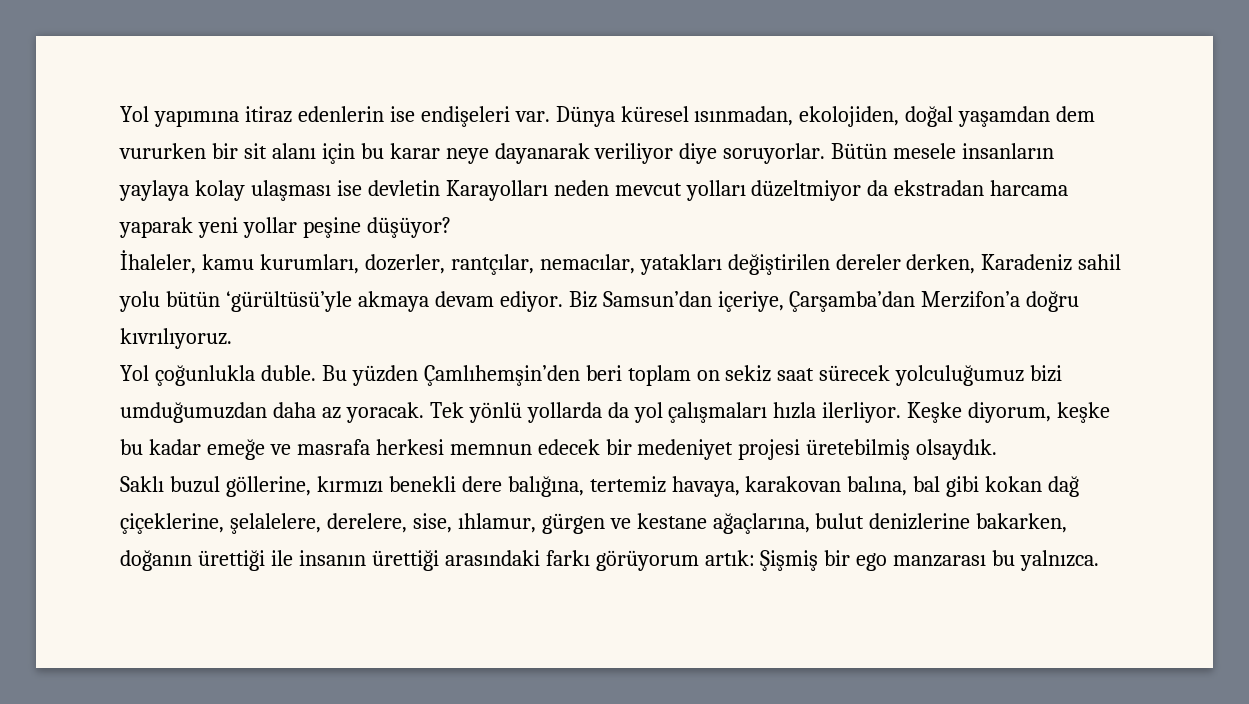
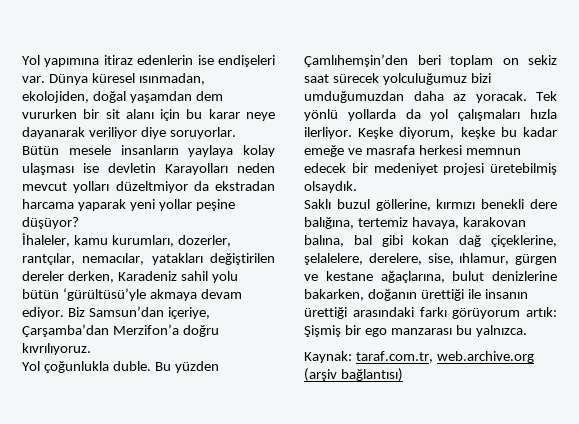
(1100, 560) none -> [304,351,534,363] [304,368,403,382] // Kaynak: taraf.com.tr, web.archive.org (arşiv bağlantısı)

